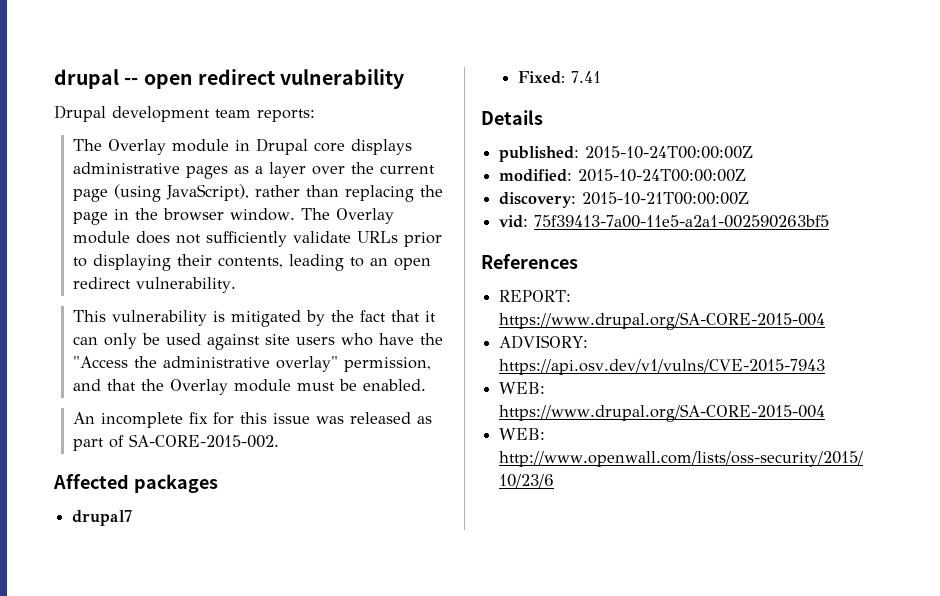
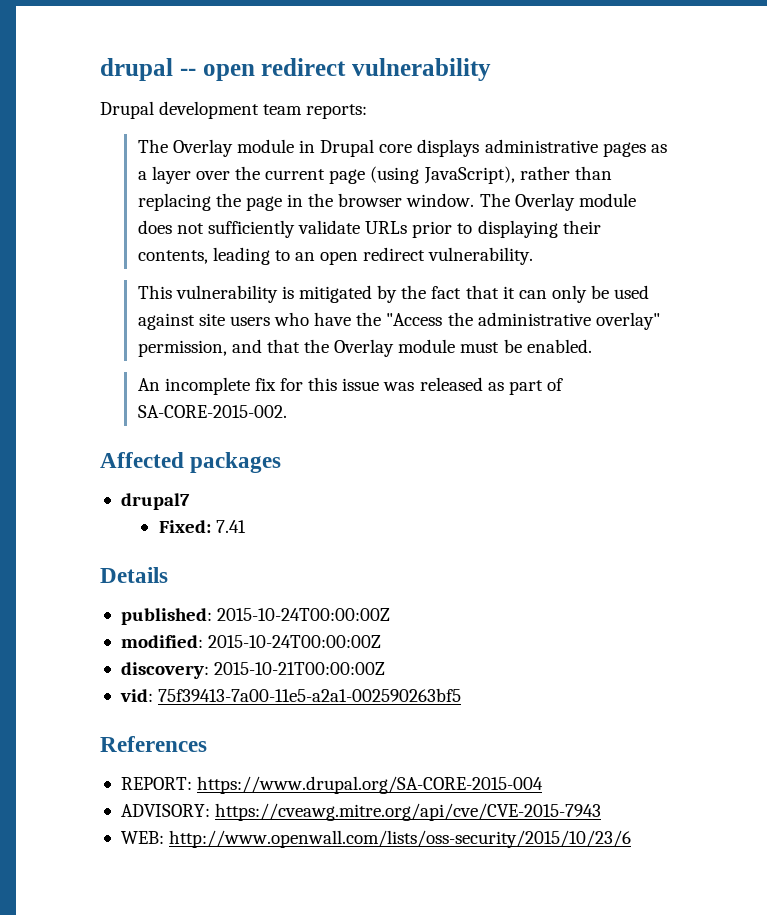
[499,359,826,375] [499,382,546,394] [499,404,826,422] https://api.osv.dev/v1/vulns/CVE-2015-7943 // WEB: https://www.drupal.org/SA-CORE-2015-004 -> [215,803,602,821] https://cveawg.mitre.org/api/cve/CVE-2015-7943

